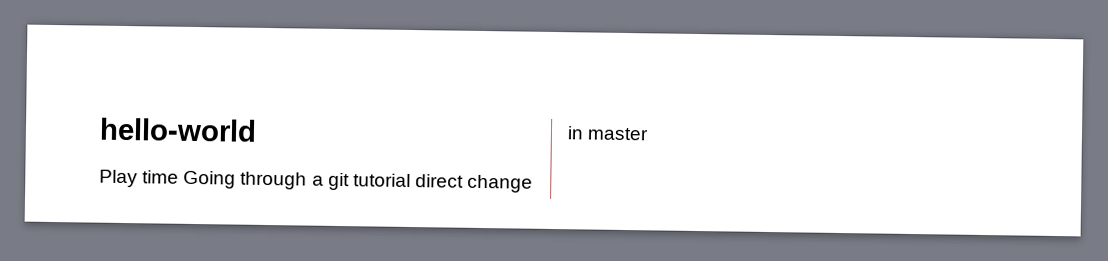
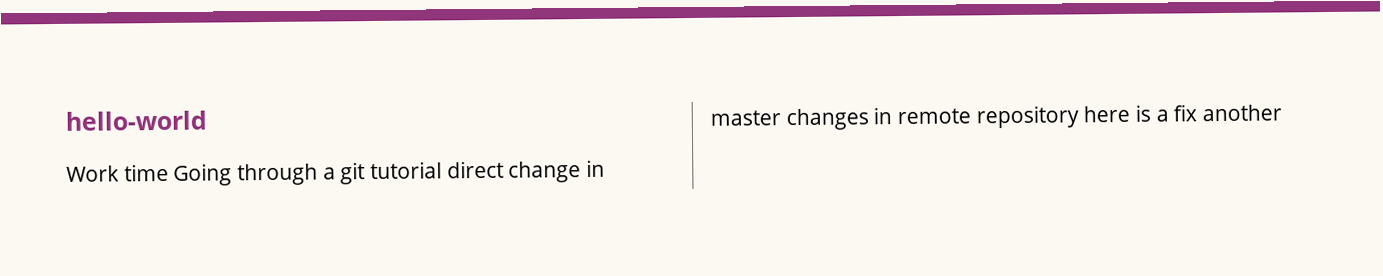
[99,169,138,188] Play -> [66,165,119,182] Work
(650, 134) none -> [785,104,1283,131] changes in remote repository here is a fix another

